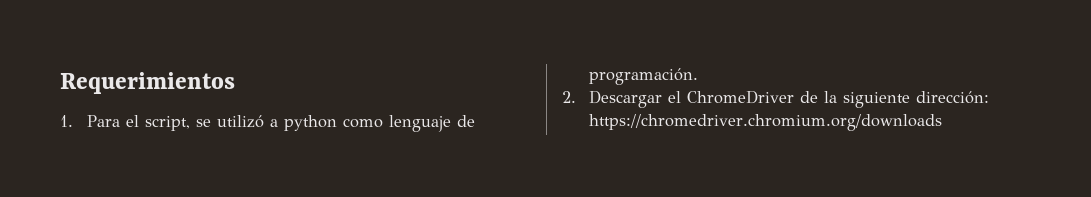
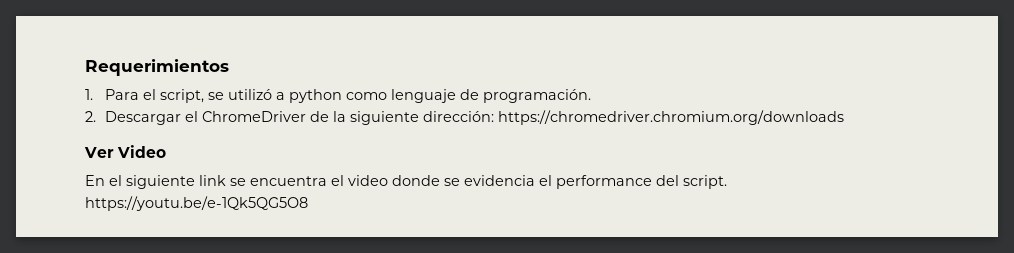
(943, 122) none -> [84,145,167,158] [85,175,727,189] [85,196,308,211] // Ver Video // En el siguiente link se encuentra el video donde se evidencia el performance del script. https://youtu.be/e-1Qk5QG5O8

